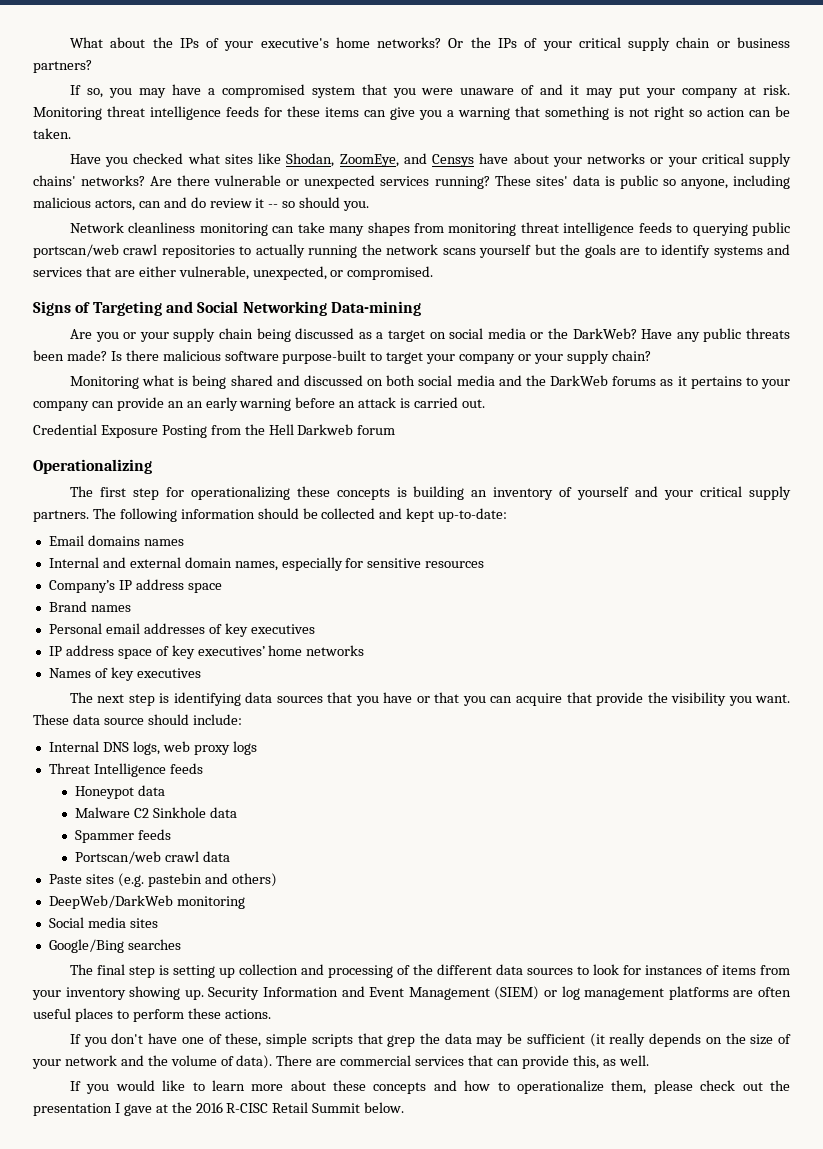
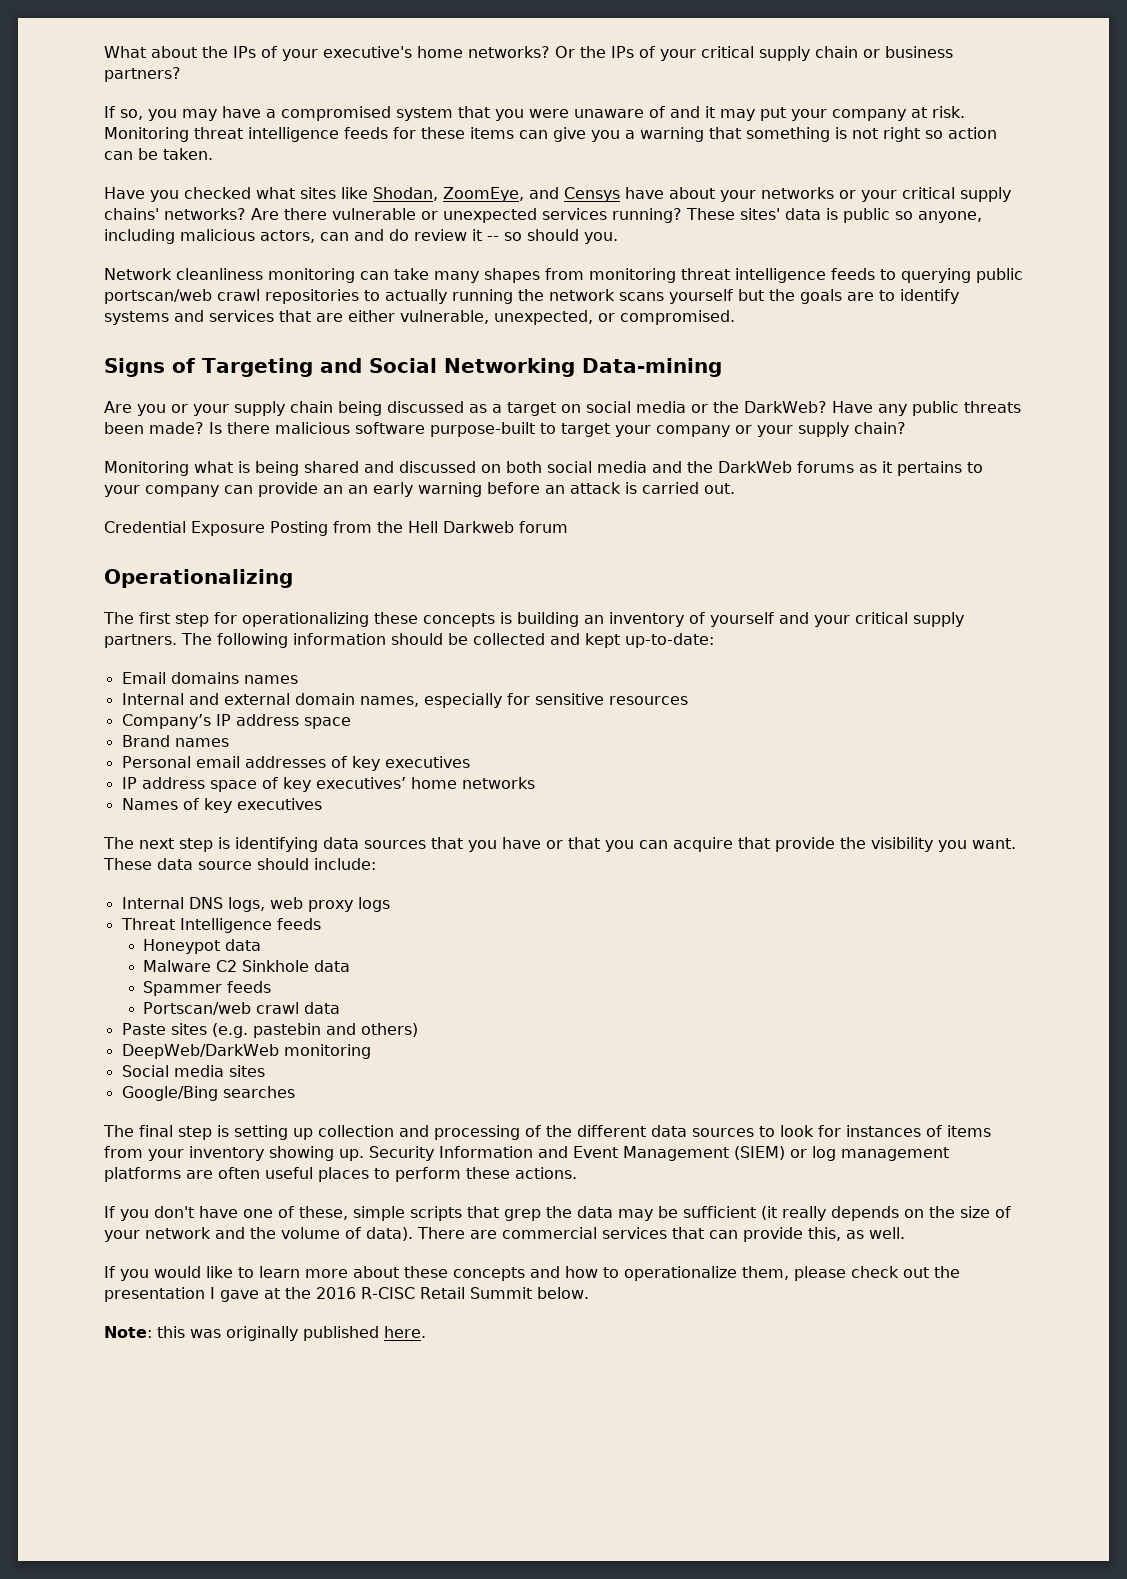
(405, 1107) none -> [104,1326,426,1341] // Note: this was originally published here.

